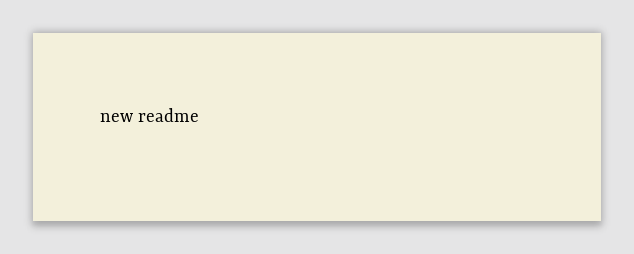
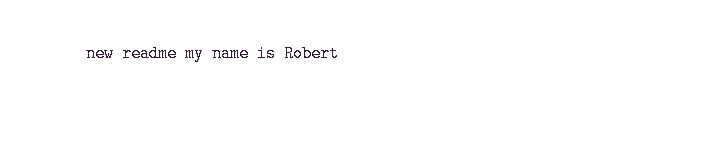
(200, 115) none -> [185,45,339,62] my name is Robert

